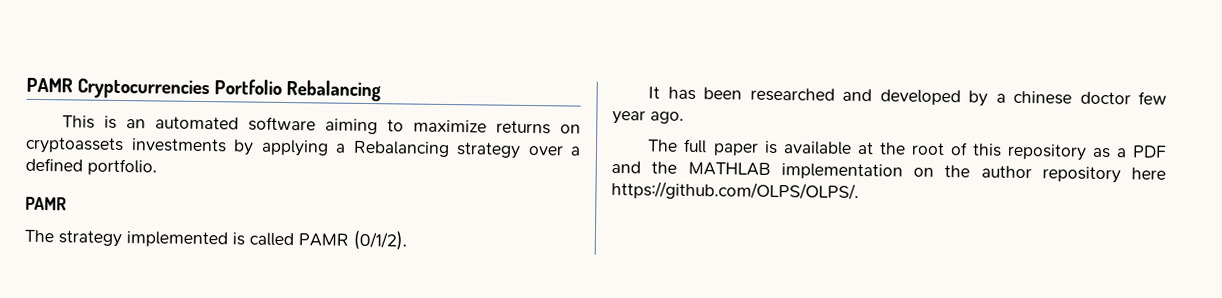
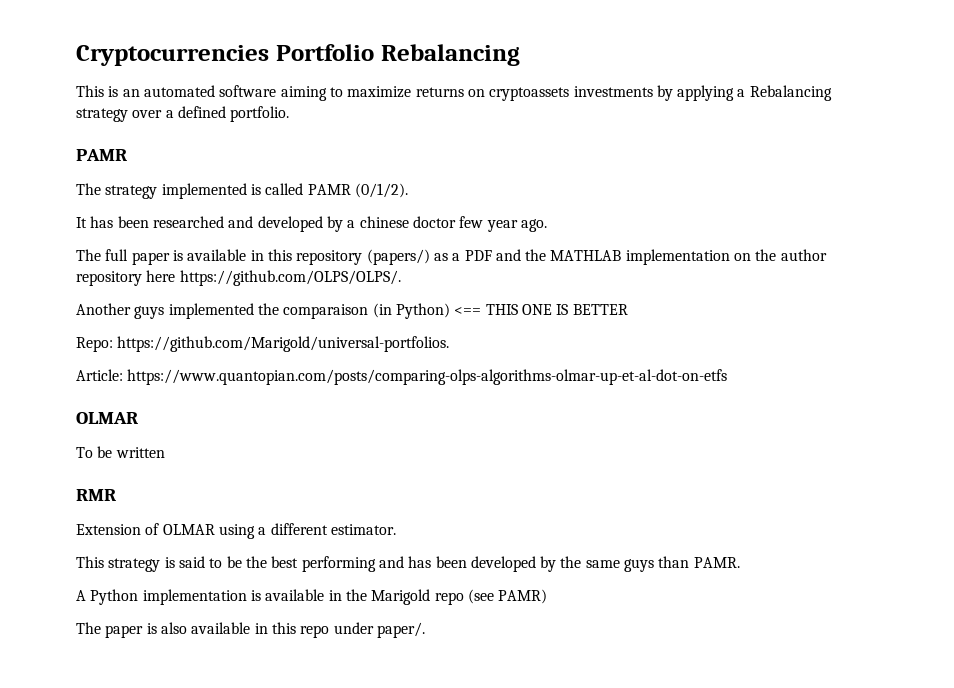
[26,77,73,93] PAMR -> (76, 55) none
[856,142,968,156] at the root of -> [250,250,264,261] in
(1087, 152) none -> [366,249,430,265] (papers/)
(859, 191) none -> [76,303,628,319] [76,336,450,352] [76,369,728,385] [76,412,138,424] [76,446,165,458] [76,489,116,501] [76,523,396,539] [76,556,740,572] [76,589,548,605] [76,622,425,638] // Another guys implemented the comparaison (in Python) <== THIS ONE IS BETTER // Repo: https://github.com/Marigold/universal-portfolios. // Article: https://www.quantopian.com/posts/comparing-olps-algorithms-olmar-up-et-al-dot-on-etfs // OLMAR // To be written // RMR // Extension of OLMAR using a different estimator. // This strategy is said to be the best performing and has been developed by the same guys than PAMR. // A Python implementation is available in the Marigold repo (see PAMR) // The paper is also available in this repo under paper/.

